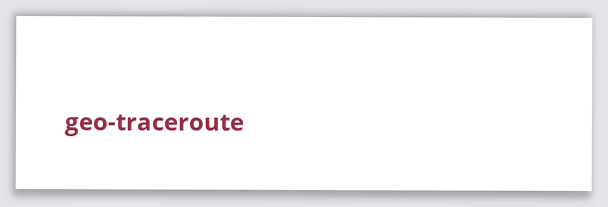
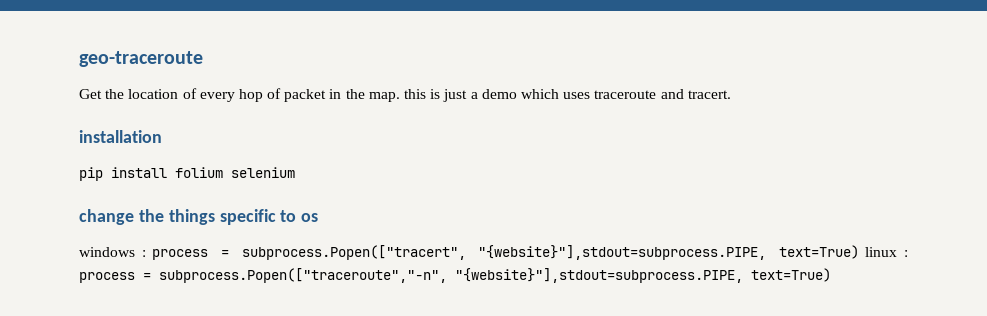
(244, 125) none -> [79,88,731,102] [79,130,162,143] [79,167,295,181] [79,209,319,225] [79,245,908,260] [79,268,831,283] // Get the location of every hop of packet in the map. this is just a demo which uses traceroute and tracert. // installation // pip install folium selenium // change the things specific to os // windows : process = subprocess.Popen(["tracert", "{website}"],stdout=subprocess.PIPE, text=True) linux : process = subprocess.Popen(["traceroute","-n", "{website}"],stdout=subprocess.PIPE, text=True)

